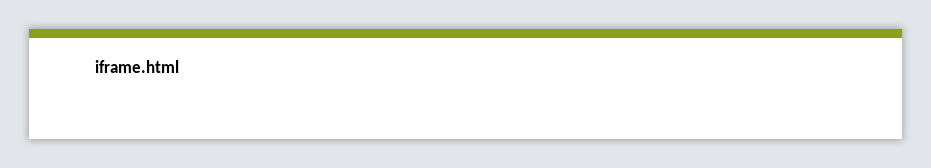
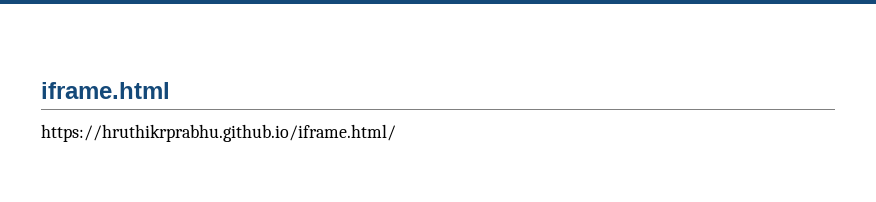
(179, 66) none -> [41,124,396,142] // https://hruthikrprabhu.github.io/iframe.html/

